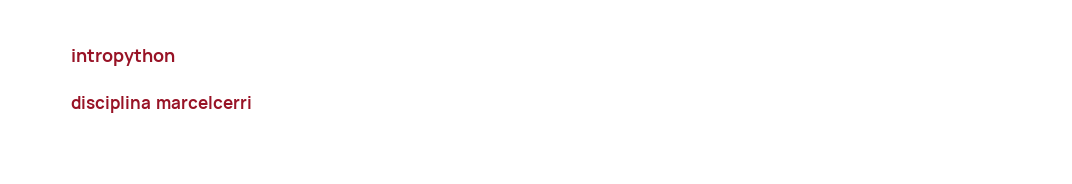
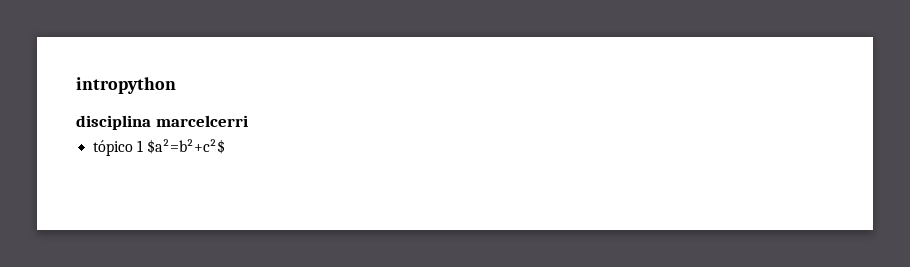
(252, 102) none -> [93,139,226,156] // tópico 1 $a²=b²+c²$

